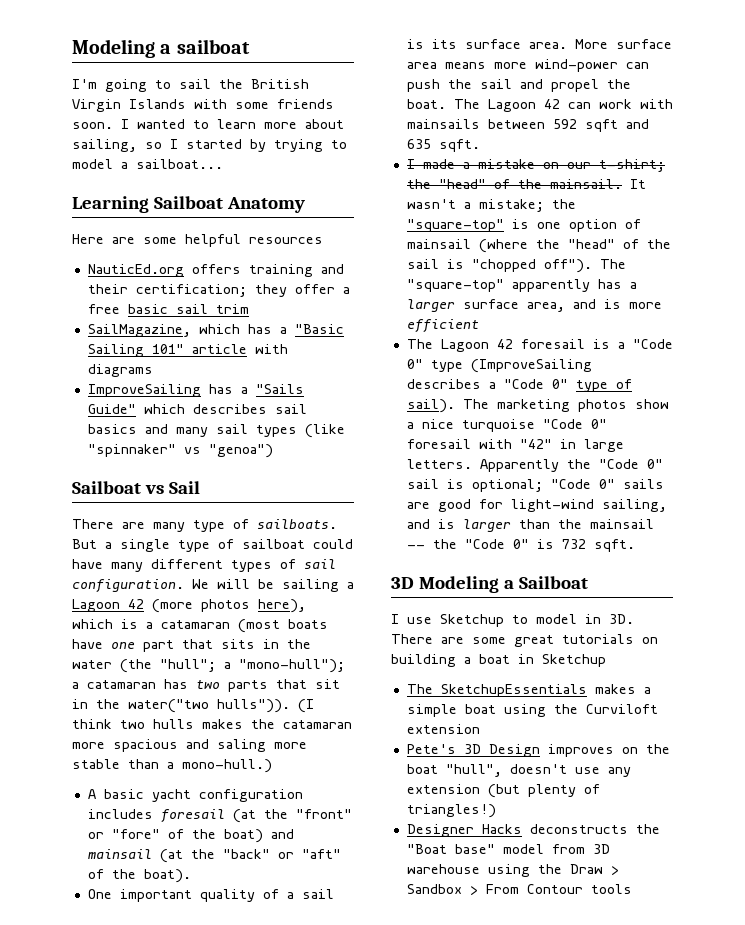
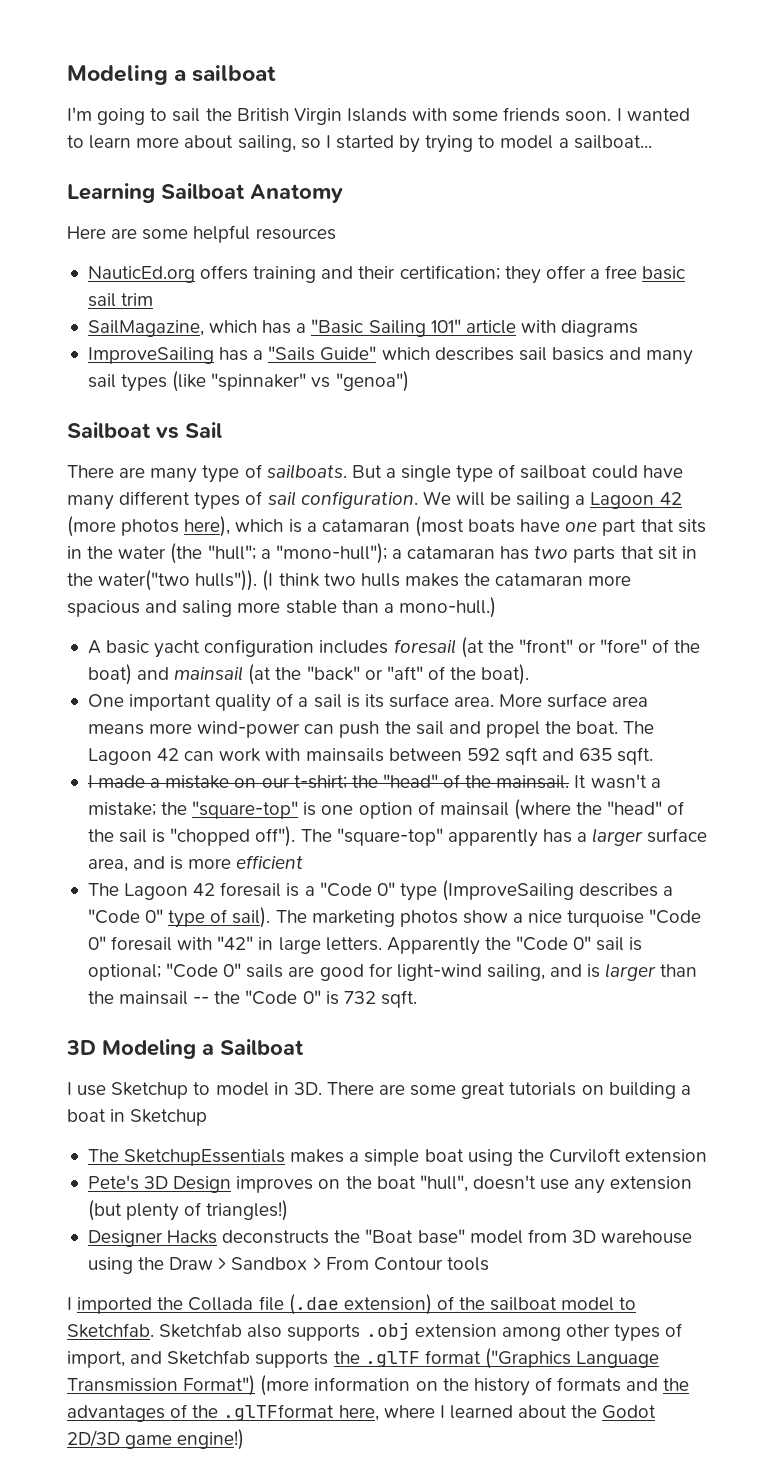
(632, 889) none -> [67,1294,637,1315] [67,1322,683,1342] [67,1348,660,1369] [67,1375,690,1396] [67,1404,657,1422] [67,1429,245,1450] // I imported the Collada file (.dae extension) of the sailboat model to Sketchfab. Sketchfab also supports .obj extension among other types of import, and Sketchfab supports the .glTF format ("Graphics Language Transmission Format") (more information on the history of formats and the advantages of the .glTFformat here, where I learned about the Godot 2D/3D game engine!)

